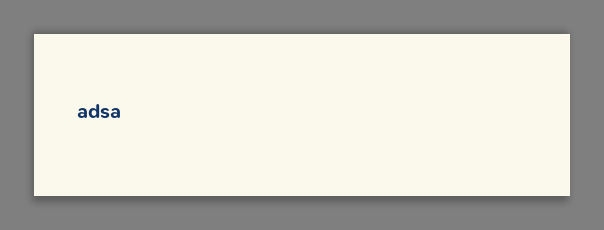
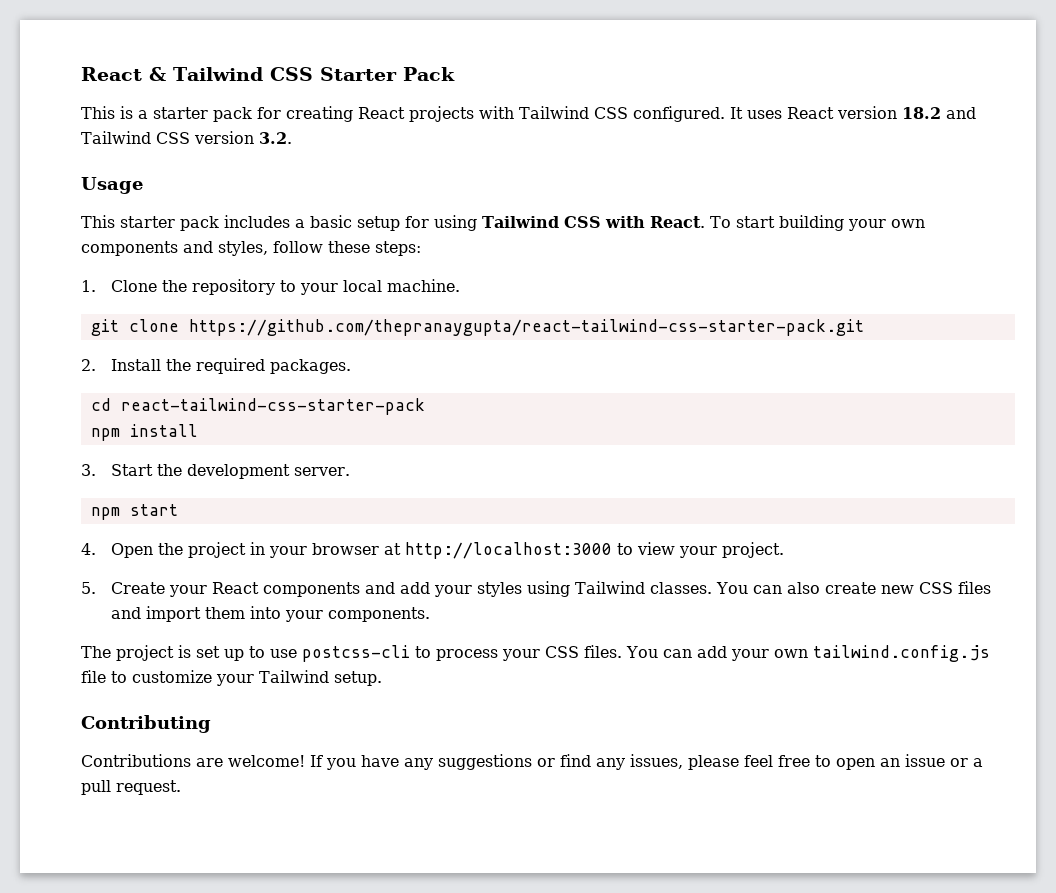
[77,104,121,119] adsa -> [81,67,455,81] [81,106,976,122] [81,131,292,144] [81,177,143,194] [81,215,925,231] [81,241,421,256] [81,279,461,295] [90,319,864,336] [81,358,352,374] [90,398,425,415] [90,424,198,441] [81,464,351,479] [90,504,178,520] [81,542,785,559] [81,581,992,597] [111,606,431,622] [81,645,990,662] [81,670,382,686] [81,715,211,733] [81,754,983,770] [81,780,181,795] React & Tailwind CSS Starter Pack // This is a starter pack for creating React projects with Tailwind CSS configured. It uses React version 18.2 and Tailwind CSS version 3.2. // Usage // This starter pack includes a basic setup for using Tailwind CSS with React. To start building your own components and styles, follow these steps: // 1. Clone the repository to your local machine. // git clone https://github.com/thepranaygupta/react-tailwind-css-starter-pack.git // 2. Install the required packages. // cd react-tailwind-css-starter-pack // npm install // 3. Start the development server. // npm start // 4. Open the project in your browser at http://localhost:3000 to view your project. // 5. Create your React components and add your styles using Tailwind classes. You can also create new CSS files and import them into your components. // The project is set up to use postcss-cli to process your CSS files. You can add your own tailwind.config.js file to customize your Tailwind setup. // Contributing // Contributions are welcome! If you have any suggestions or find any issues, please feel free to open an issue or a pull request.

